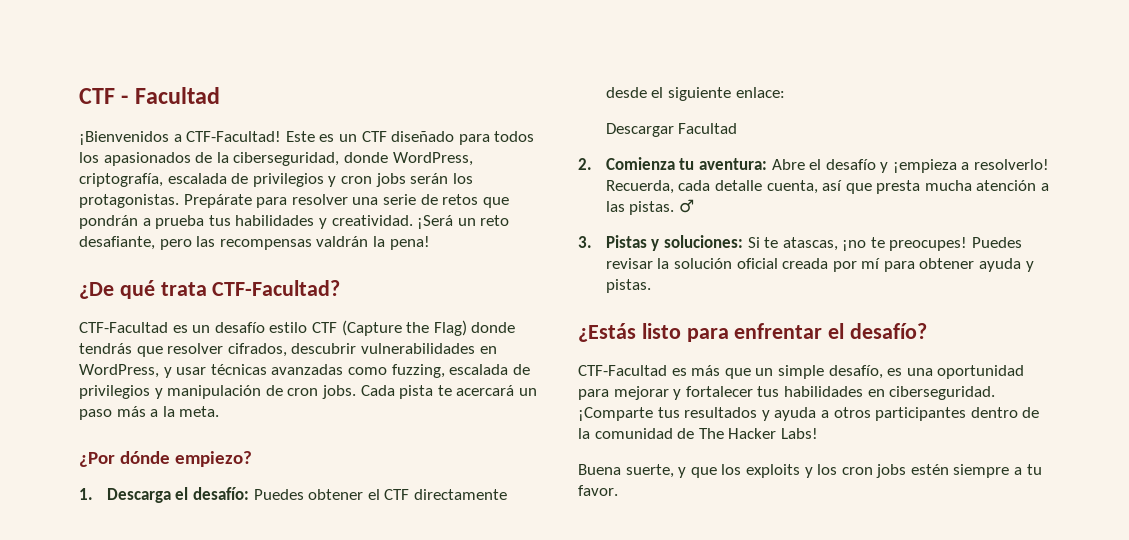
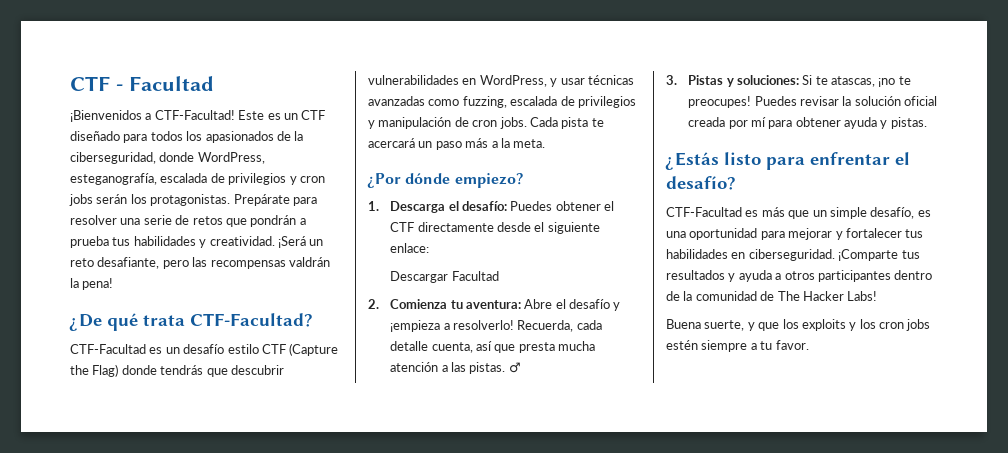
[79,173,163,187] criptografía, -> [70,173,157,185] esteganografía,
[167,343,287,357] resolver cifrados, -> (228, 372) none

